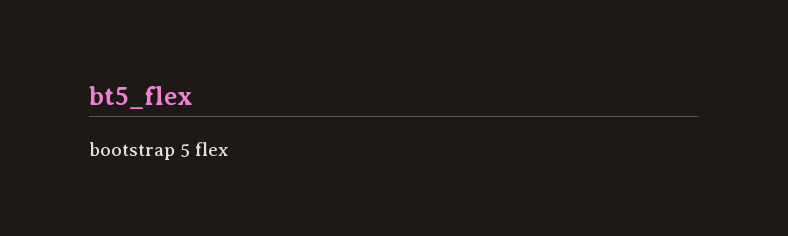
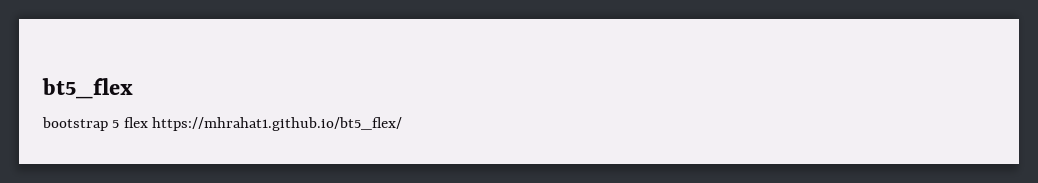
(230, 149) none -> [152,117,403,131] https://mhrahat1.github.io/bt5_flex/

